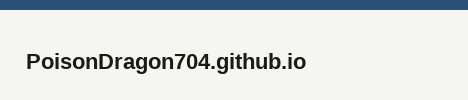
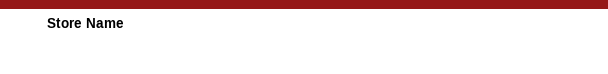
[26,53,306,74] PoisonDragon704.github.io -> [47,18,124,28] Store Name

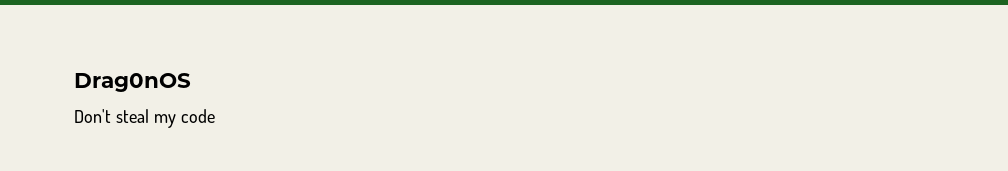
[47,18,124,28] Store Name -> [74,73,191,92] [74,109,215,128] Drag0nOS // Don't steal my code

